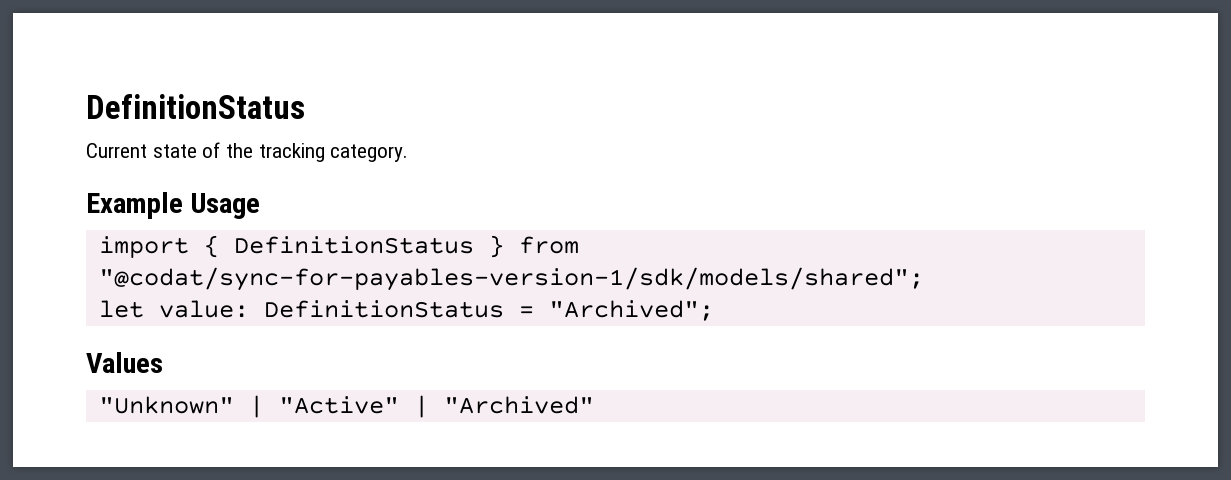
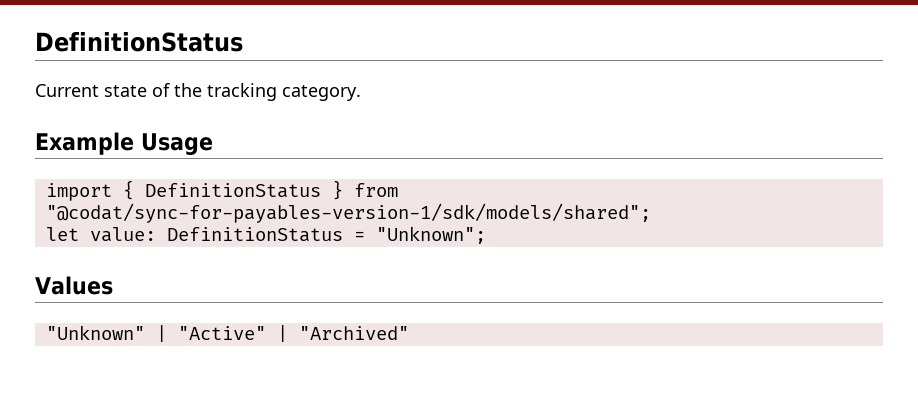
[548,300,714,321] "Archived"; -> [375,226,486,244] "Unknown";

